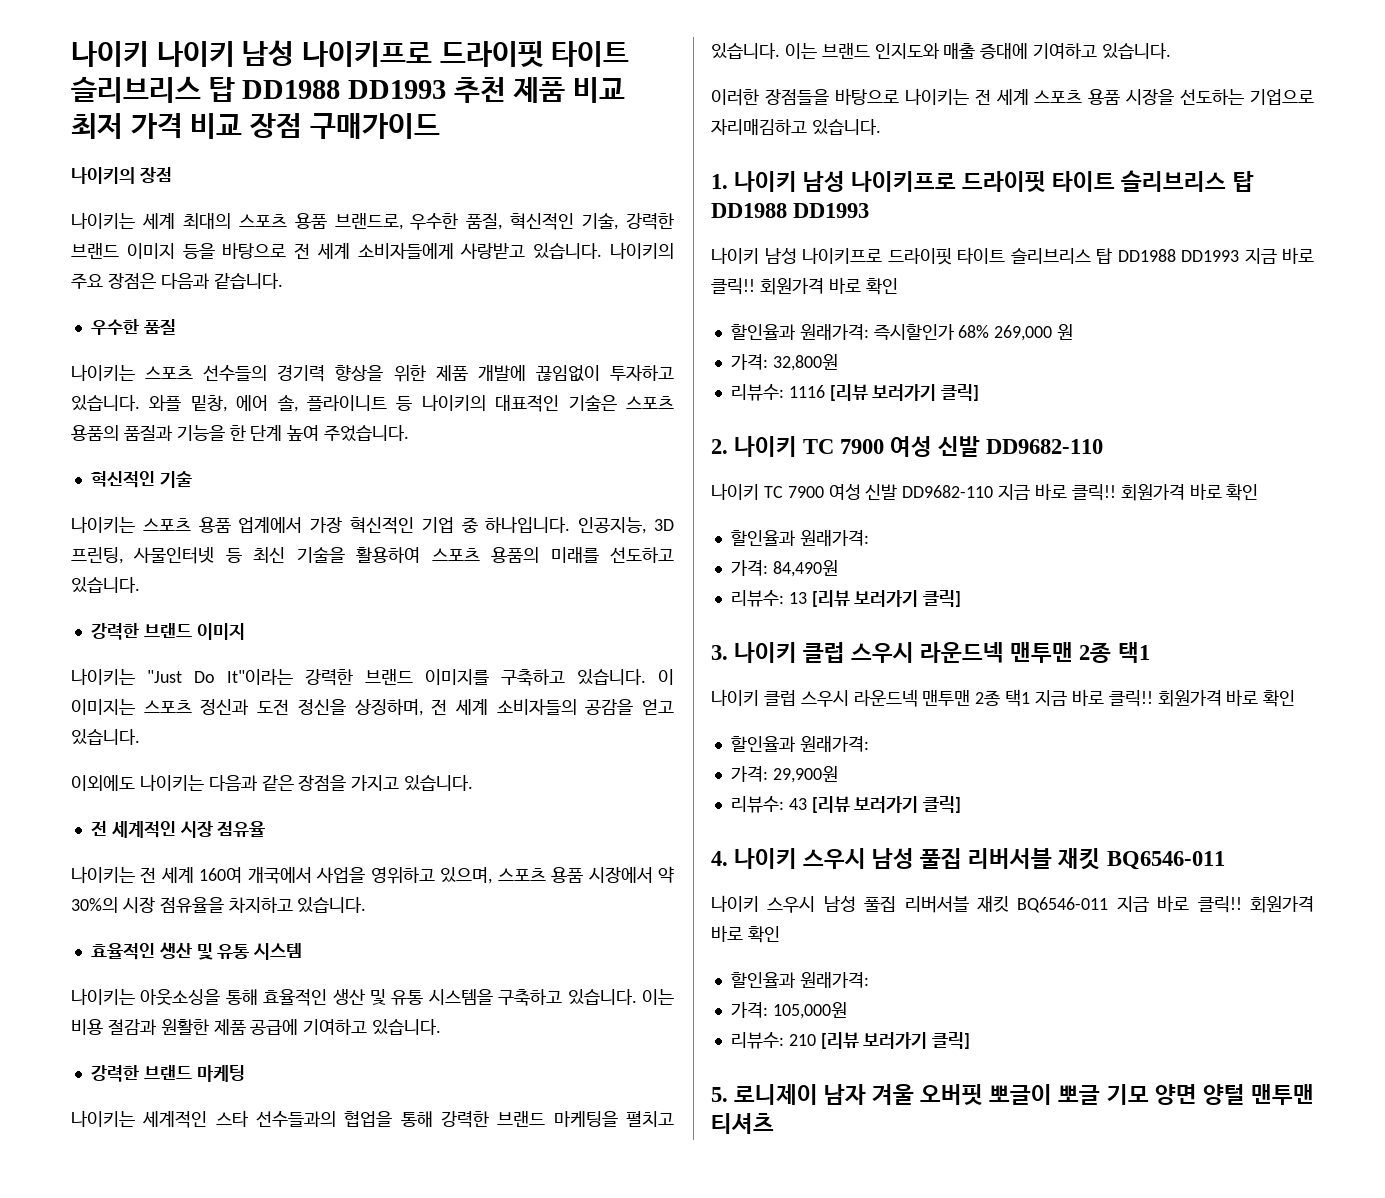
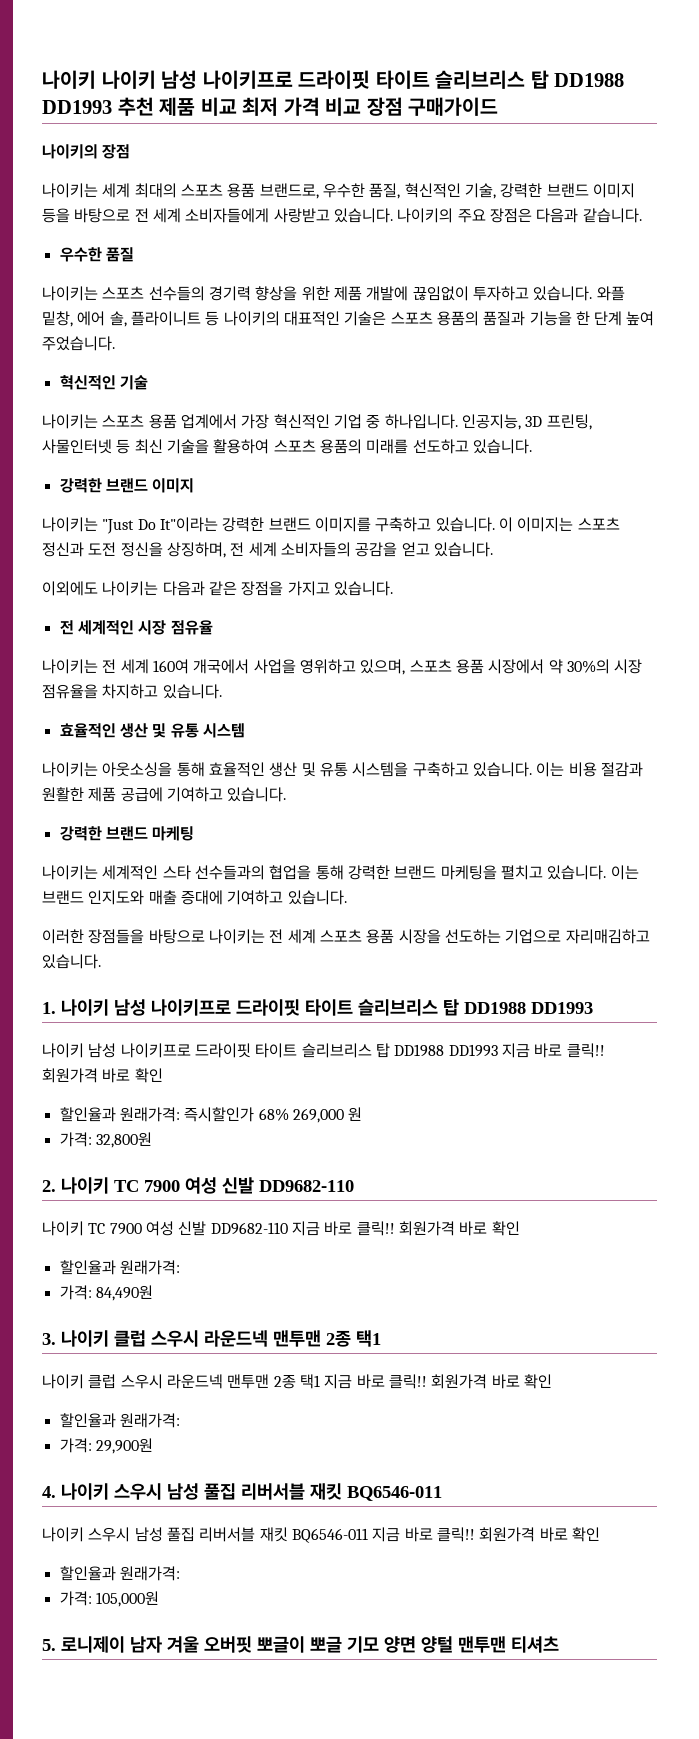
[730,384,980,401] // 리뷰수: 1116 [리뷰 보러가기 클릭] -> (152, 1140) none
[730,590,962,607] // 리뷰수: 13 [리뷰 보러가기 클릭] -> (153, 1293) none
[730,796,962,813] // 리뷰수: 43 [리뷰 보러가기 클릭] -> (153, 1446) none
[730,1032,971,1049] // 리뷰수: 210 [리뷰 보러가기 클릭] -> (159, 1599) none

